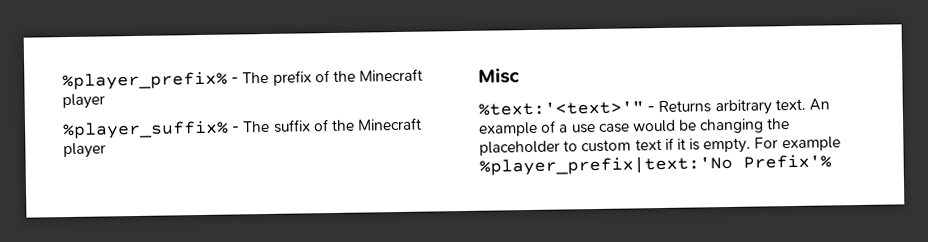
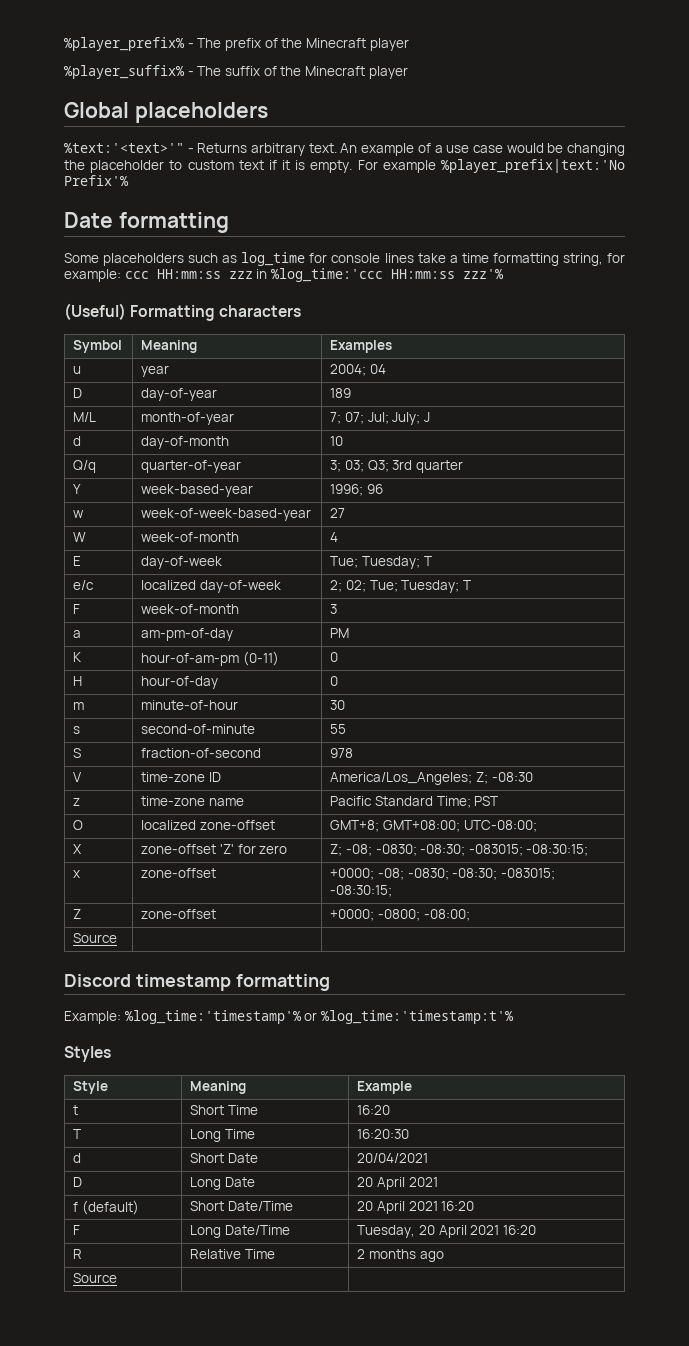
[478,68,520,84] Misc -> [64,102,268,123] Global placeholders
(832, 161) none -> [64,212,229,233] [64,252,626,266] [64,268,504,282] [64,303,302,321] [73,340,123,353] [141,340,198,353] [330,340,393,353] [73,366,82,374] [141,365,170,377] [330,364,386,376] [73,388,83,398] [141,388,218,401] [330,388,352,398] [73,412,97,422] [141,412,235,425] [330,412,430,425] [73,436,82,446] [141,436,230,449] [330,436,344,446] [73,460,97,473] [141,460,242,473] [330,460,463,473] [73,484,82,494] [141,484,254,497] [330,484,383,496] [73,510,85,518] [141,508,312,521] [330,508,346,518] [73,532,87,542] [141,532,240,542] [330,532,339,542] [73,556,82,566] [141,556,223,569] [330,556,432,569] [73,580,95,590] [141,580,281,593] [330,580,471,593] [73,604,81,614] [141,604,240,614] [330,604,338,614] [73,630,82,638] [141,628,234,641] [330,628,350,638] [73,652,83,662] [141,651,279,666] [330,652,339,662] [73,676,83,686] [141,676,219,689] [330,676,339,686] [73,702,85,710] [141,700,239,710] [330,700,346,710] [73,726,81,734] [141,724,256,734] [330,724,347,734] [73,748,82,758] [141,748,262,758] [330,748,354,758] [73,772,83,782] [141,772,221,782] [330,772,533,785] [73,798,81,806] [141,796,244,806] [330,796,499,808] [73,820,84,830] [141,820,275,830] [330,820,537,832] [73,844,83,854] [141,844,288,854] [330,844,589,856] [73,870,81,878] [141,868,217,878] [330,868,555,880] [330,885,393,897] [73,909,82,919] [141,909,217,919] [330,909,470,921] [73,933,118,943] [64,974,330,991] [64,1010,514,1024] [64,1046,111,1062] [73,1081,109,1094] [190,1081,247,1094] [357,1081,413,1094] [73,1105,79,1115] [190,1105,258,1115] [357,1105,391,1115] [73,1129,82,1139] [190,1129,255,1142] [357,1129,410,1139] [73,1153,82,1163] [190,1153,258,1163] [357,1153,429,1163] [73,1177,83,1187] [190,1177,255,1190] [357,1177,438,1190] [73,1200,139,1215] [190,1201,293,1211] [357,1201,475,1214] [73,1225,81,1235] [190,1225,290,1238] [357,1225,536,1238] [73,1249,83,1259] [190,1249,275,1259] [357,1249,444,1262] [73,1273,118,1283] // Date formatting // Some placeholders such as log_time for console lines take a time formatting string, for example: ccc HH:mm:ss zzz in %log_time:'ccc HH:mm:ss zzz'% // (Useful) Formatting characters // Symbol | Meaning | Examples // u | year | 2004; 04 // D | day-of-year | 189 // M/L | month-of-year | 7; 07; Jul; July; J // d | day-of-month | 10 // Q/q | quarter-of-year | 3; 03; Q3; 3rd quarter // Y | week-based-year | 1996; 96 // w | week-of-week-based-year | 27 // W | week-of-month | 4 // E | day-of-week | Tue; Tuesday; T // e/c | localized day-of-week | 2; 02; Tue; Tuesday; T // F | week-of-month | 3 // a | am-pm-of-day | PM // K | hour-of-am-pm (0-11) | 0 // H | hour-of-day | 0 // m | minute-of-hour | 30 // s | second-of-minute | 55 // S | fraction-of-second | 978 // V | time-zone ID | America/Los_Angeles; Z; -08:30 // z | time-zone name | Pacific Standard Time; PST // O | localized zone-offset | GMT+8; GMT+08:00; UTC-08:00; // X | zone-offset 'Z' for zero | Z; -08; -0830; -08:30; -083015; -08:30:15; // x | zone-offset | +0000; -08; -0830; -08:30; -083015; -08:30:15; // Z | zone-offset | +0000; -0800; -08:00; // Source | | // Discord timestamp formatting // Example: %log_time:'timestamp'% or %log_time:'timestamp:t'% // Styles // Style | Meaning | Example // t | Short Time | 16:20 // T | Long Time | 16:20:30 // d | Short Date | 20/04/2021 // D | Long Date | 20 April 2021 // f (default) | Short Date/Time | 20 April 2021 16:20 // F | Long Date/Time | Tuesday, 20 April 2021 16:20 // R | Relative Time | 2 months ago // Source | |

